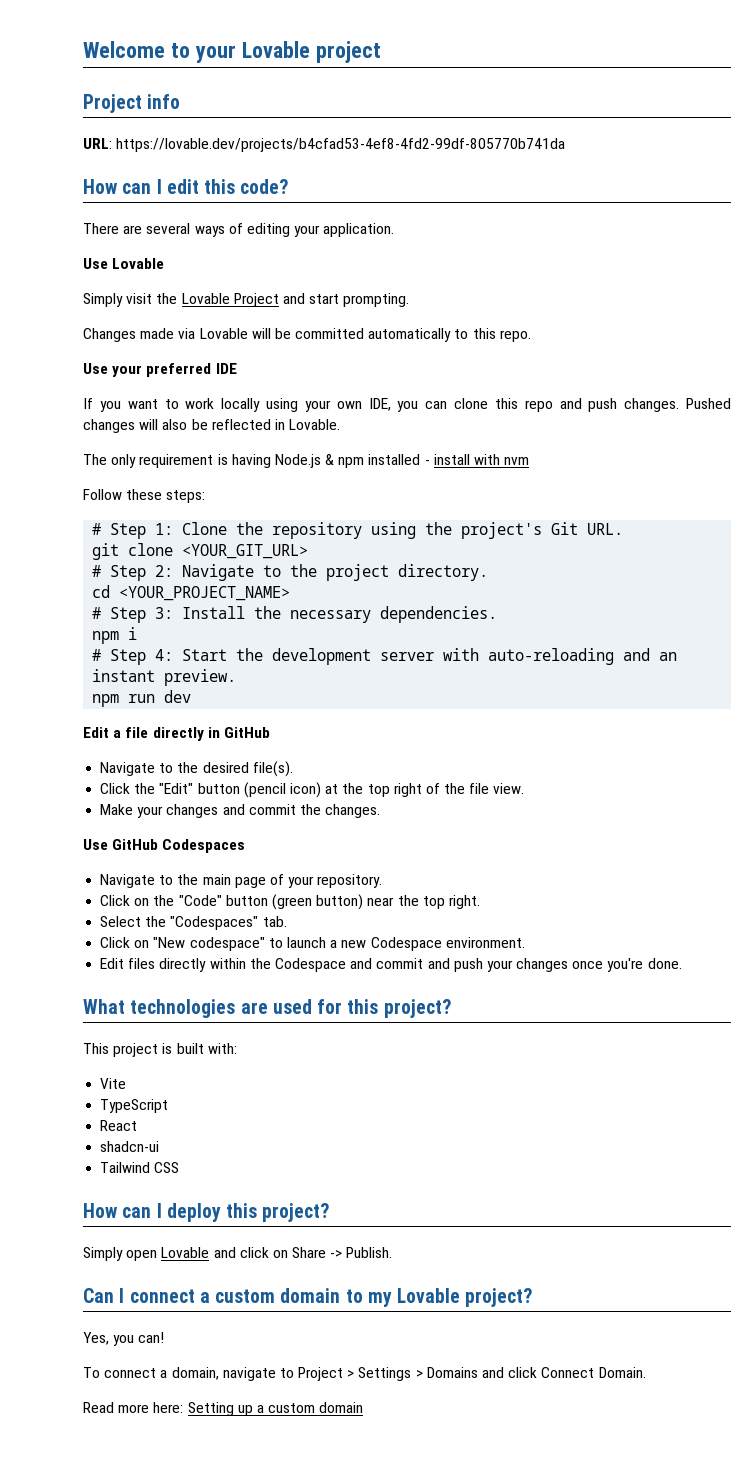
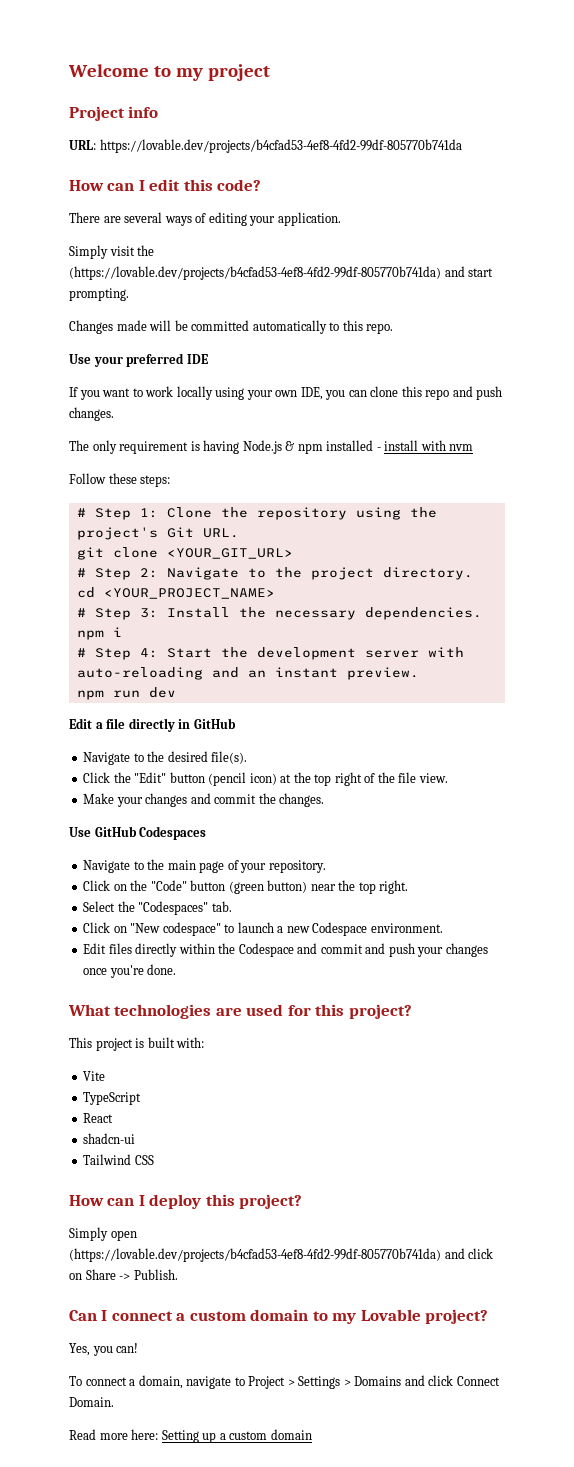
[194,41,310,63] your Lovable -> [175,68,203,81] my
[83,258,165,269] // Use Lovable -> (341, 219) none
[181,293,279,307] Lovable Project -> [69,266,441,280] (https://lovable.dev/projects/b4cfad53-4ef8-4fd2-99df-805770b741da)
[178,328,248,339] via Lovable -> (147, 325) none
[686,398,731,409] [83,419,341,433] Pushed changes will also be reflected in Lovable. -> (114, 414) none
[161,1247,210,1258] Lovable -> [69,1248,441,1262] (https://lovable.dev/projects/b4cfad53-4ef8-4fd2-99df-805770b741da)

